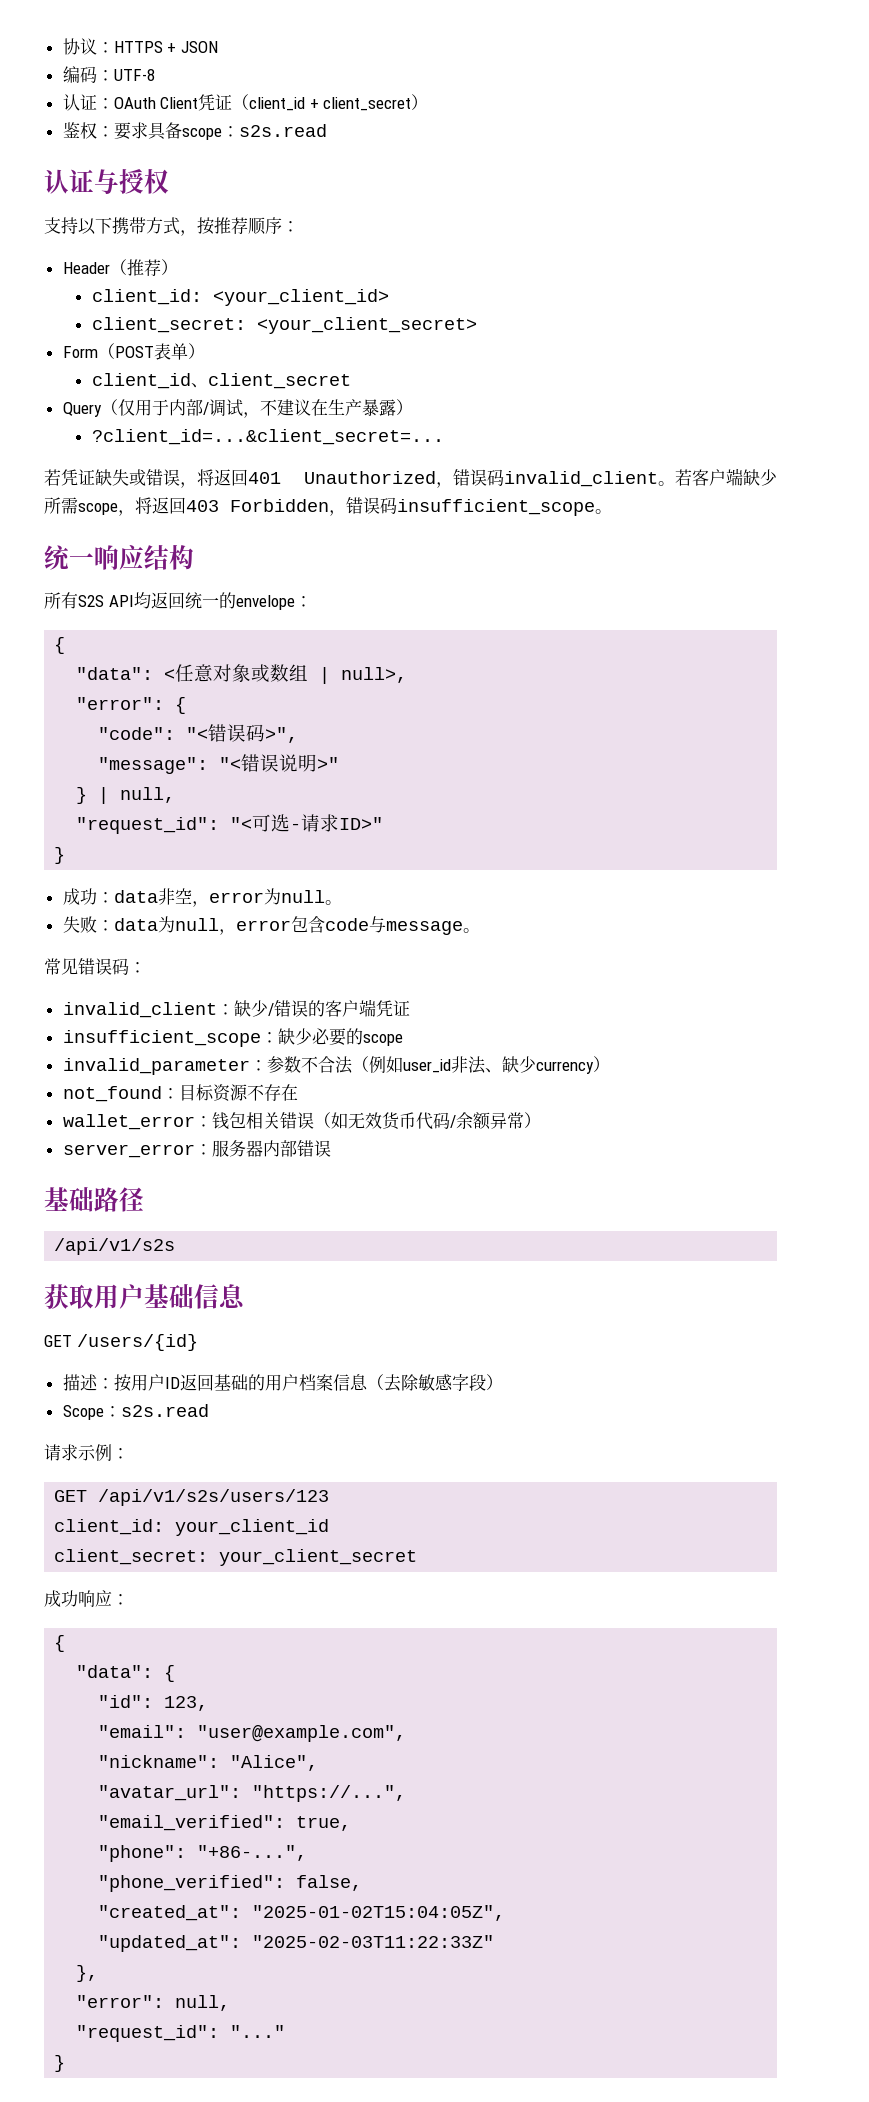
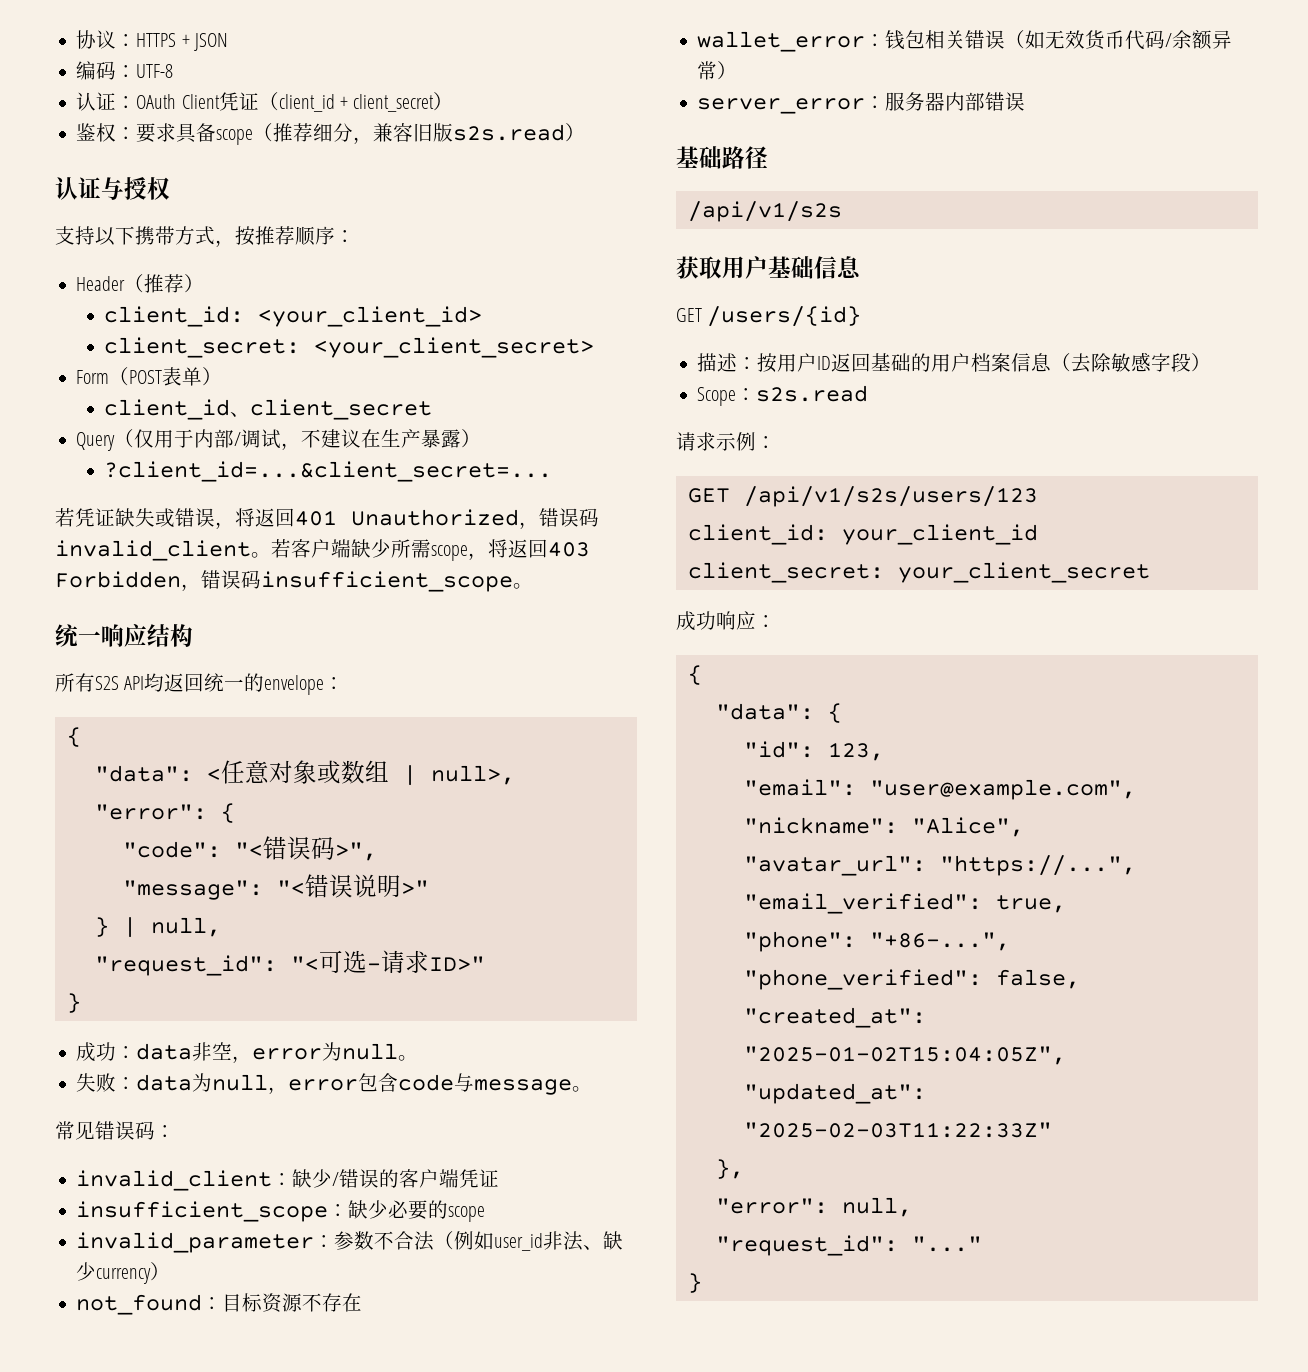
[221,124,327,137] ：s2s.read -> [253,123,586,144] （推荐细分，兼容旧版s2s.read）

